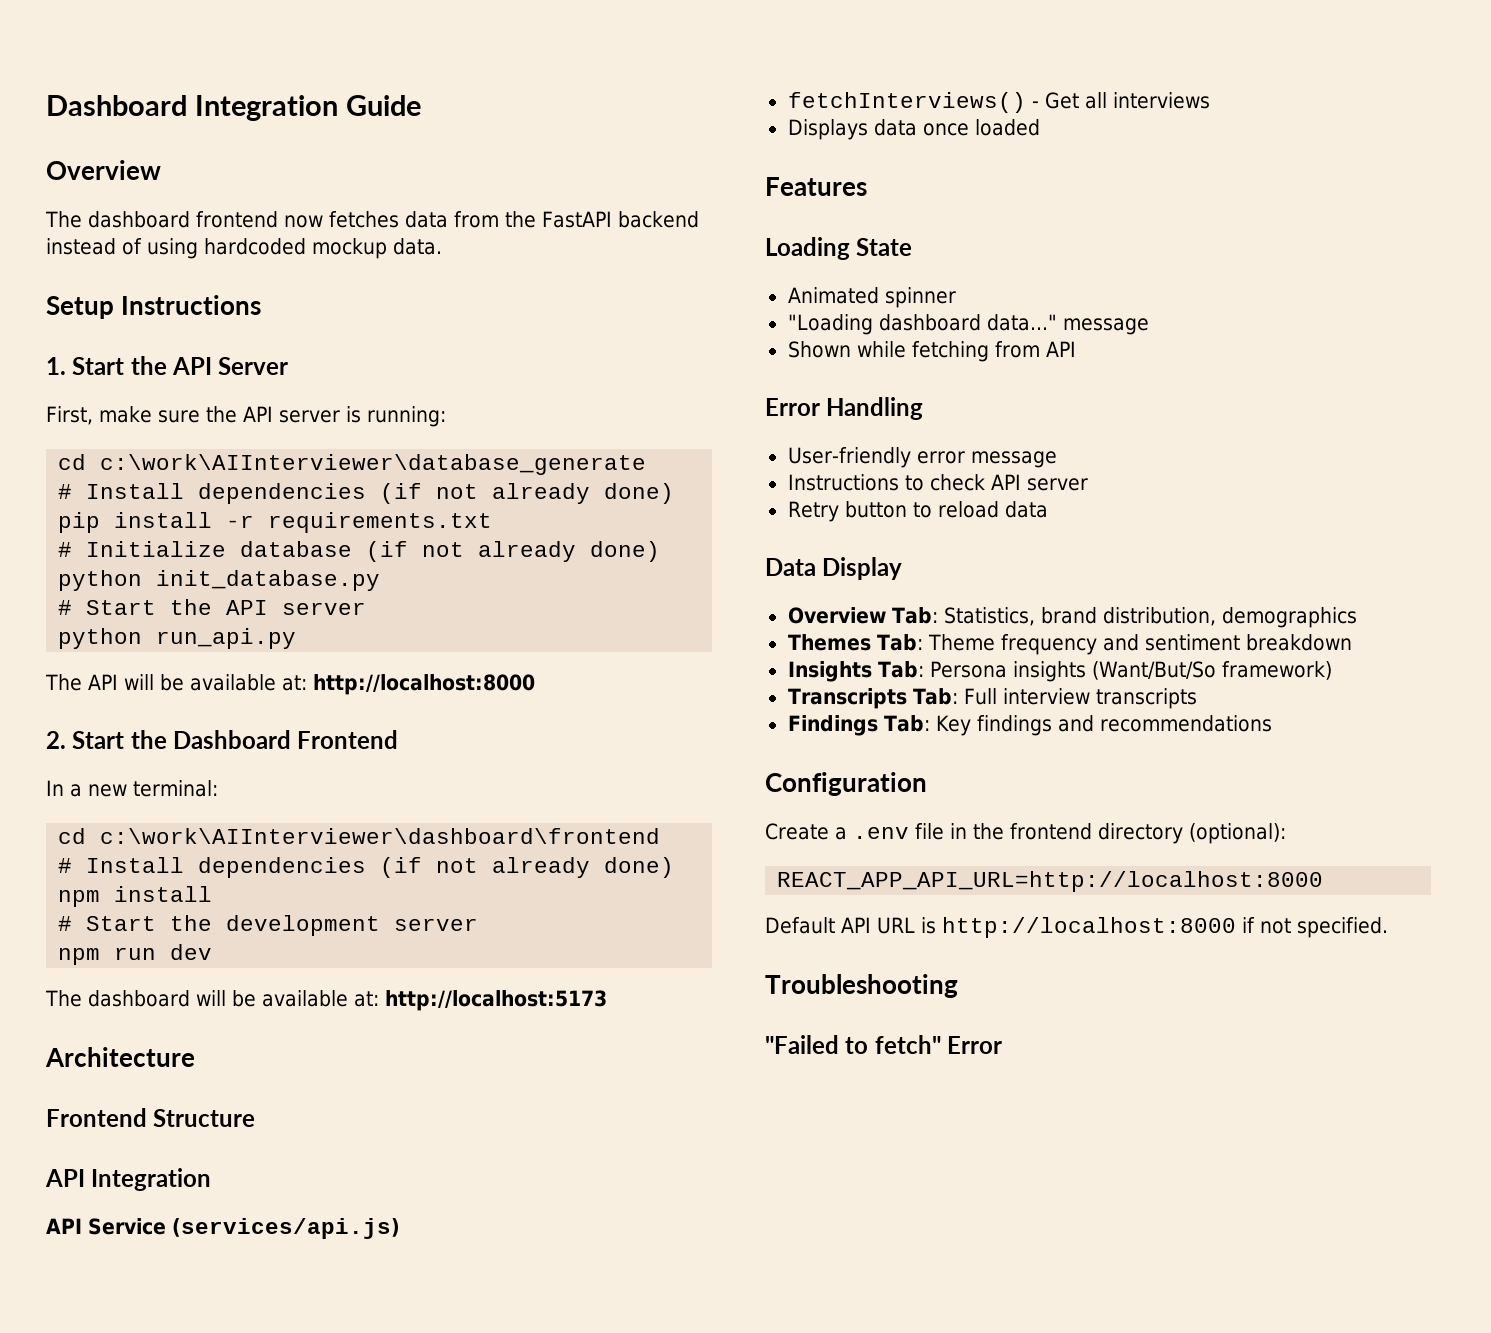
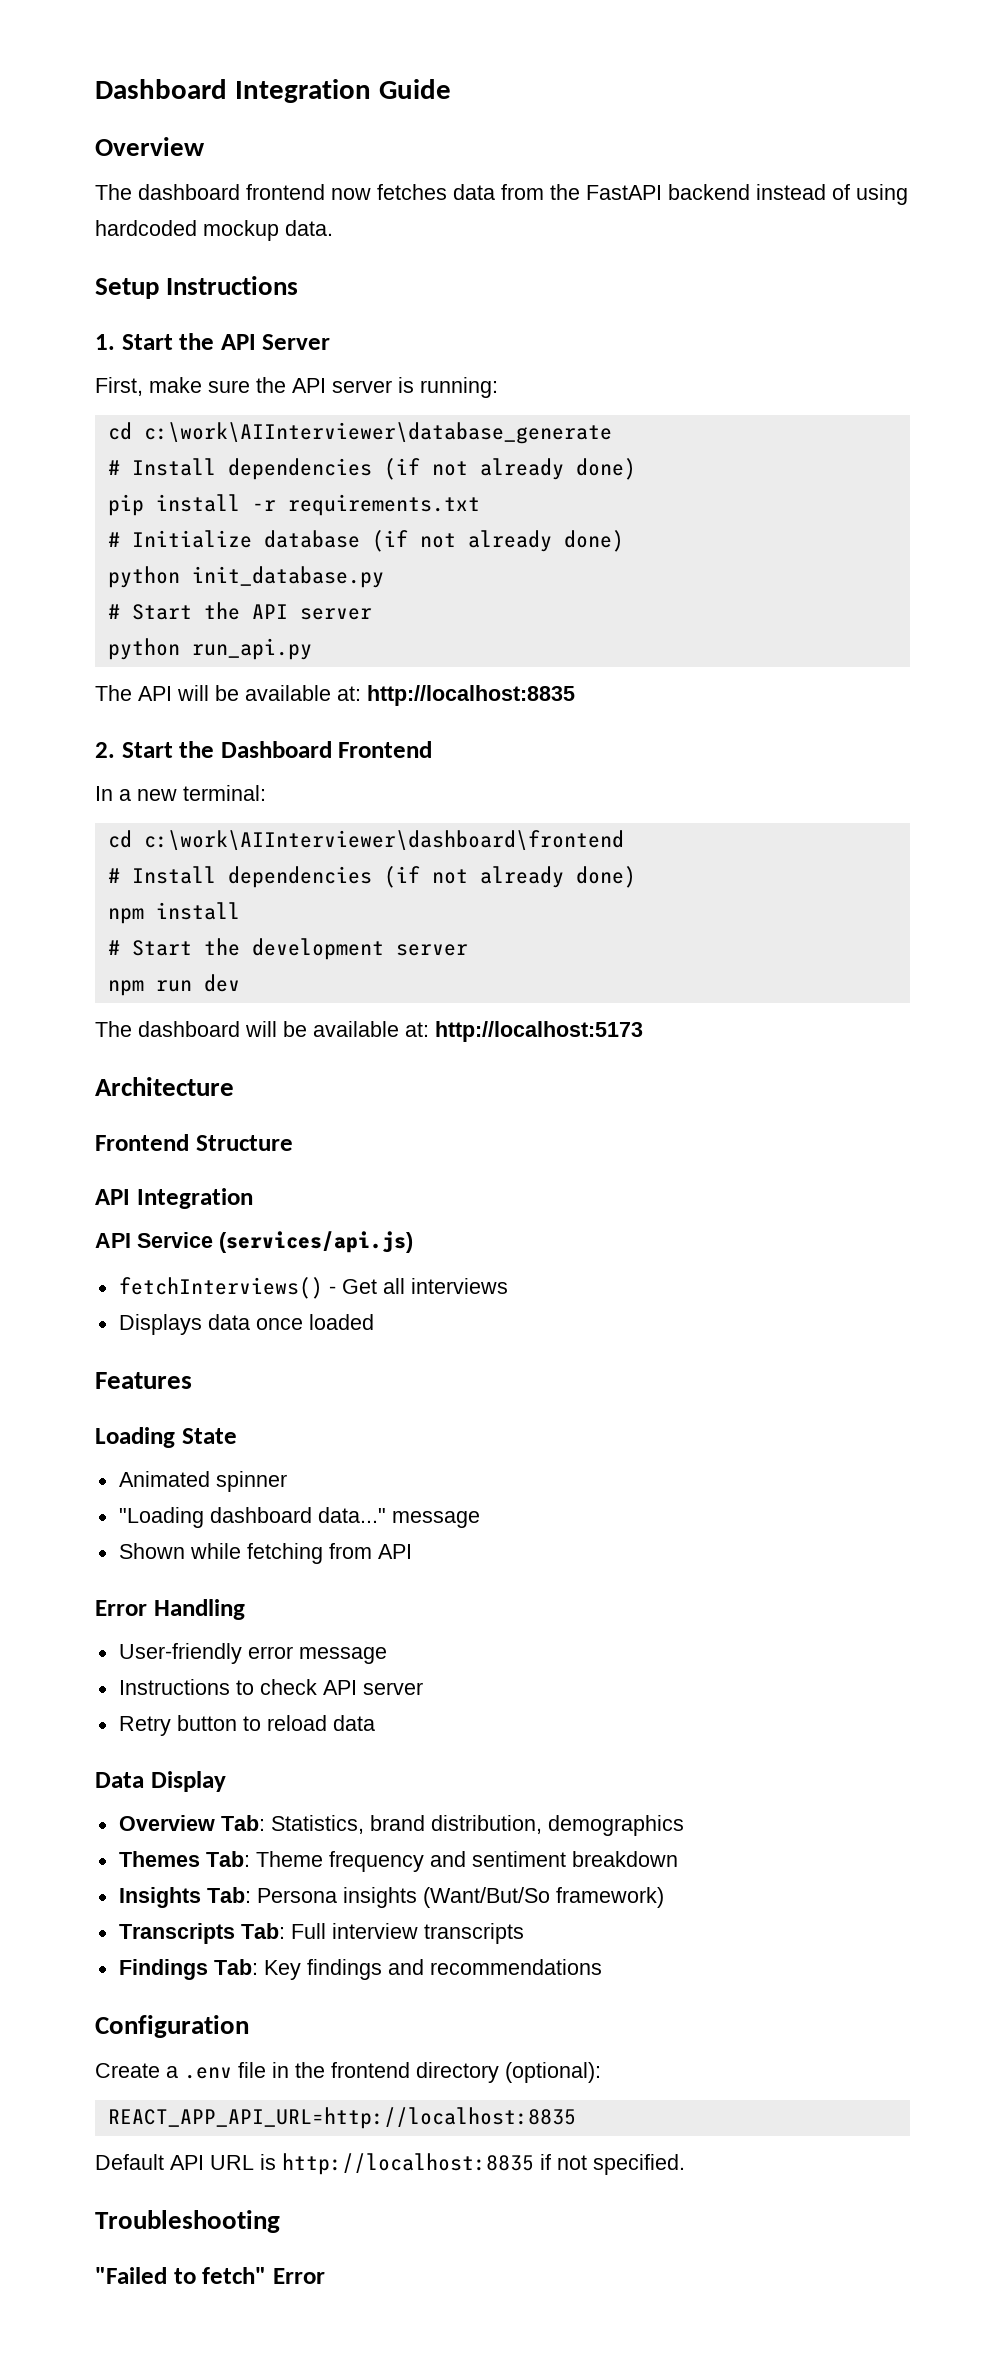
[313,674,535,695] http://localhost:8000 -> [367,685,575,706] http://localhost:8835
[777,871,1324,892] REACT_APP_API_URL=http://localhost:8000 -> [107,2107,576,2129] REACT_APP_API_URL=http://localhost:8835
[942,917,1236,938] http://localhost:8000 -> [282,2153,534,2175] http://localhost:8835

